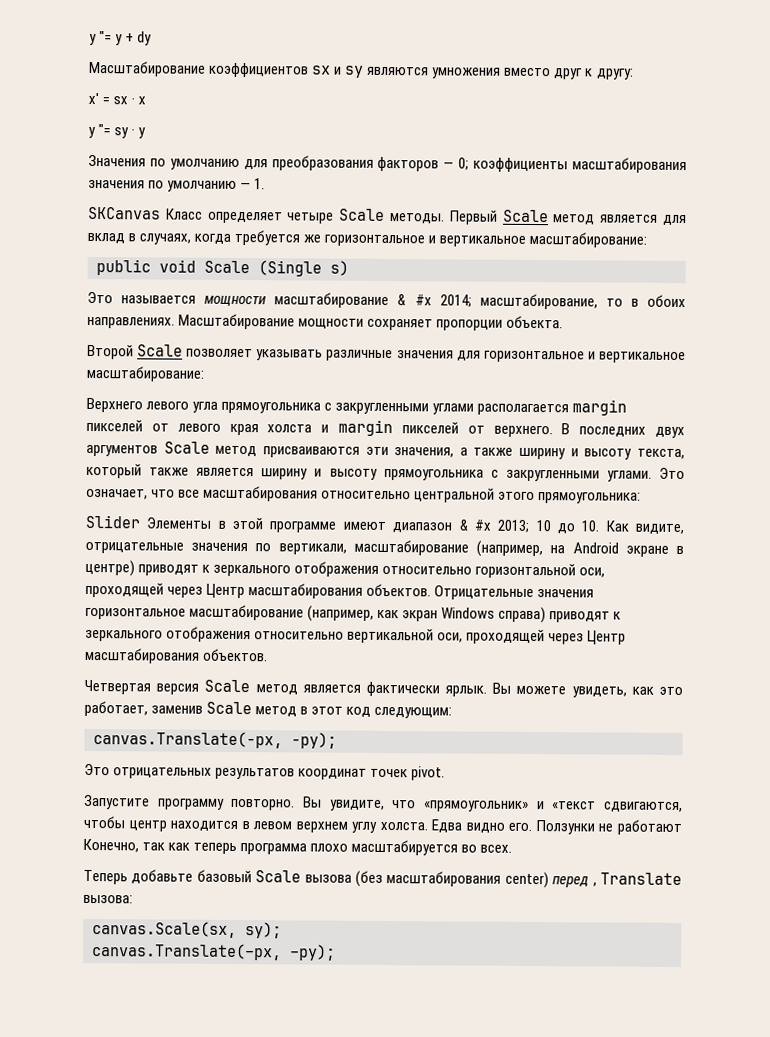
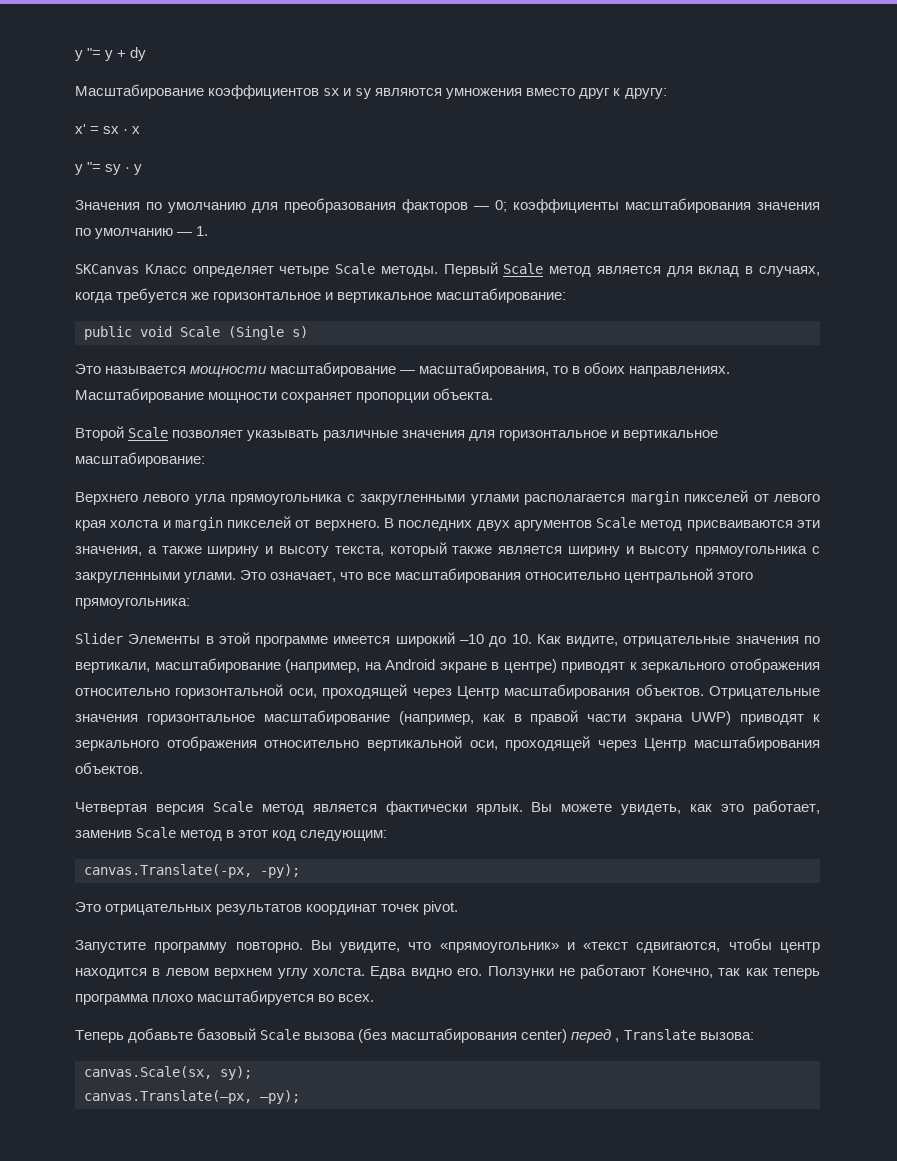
[397,293,598,310] & #x 2014; масштабирование, -> [400,362,550,377] — масштабирования,
[342,519,551,533] имеют диапазон & #x 2013; 10 -> [333,632,484,647] имеется широкий –10
[402,606,547,624] экран Windows справа) -> [513,710,732,725] в правой части экрана UWP)

